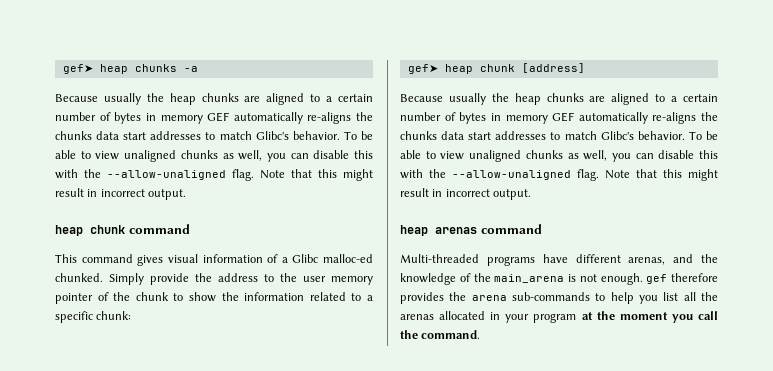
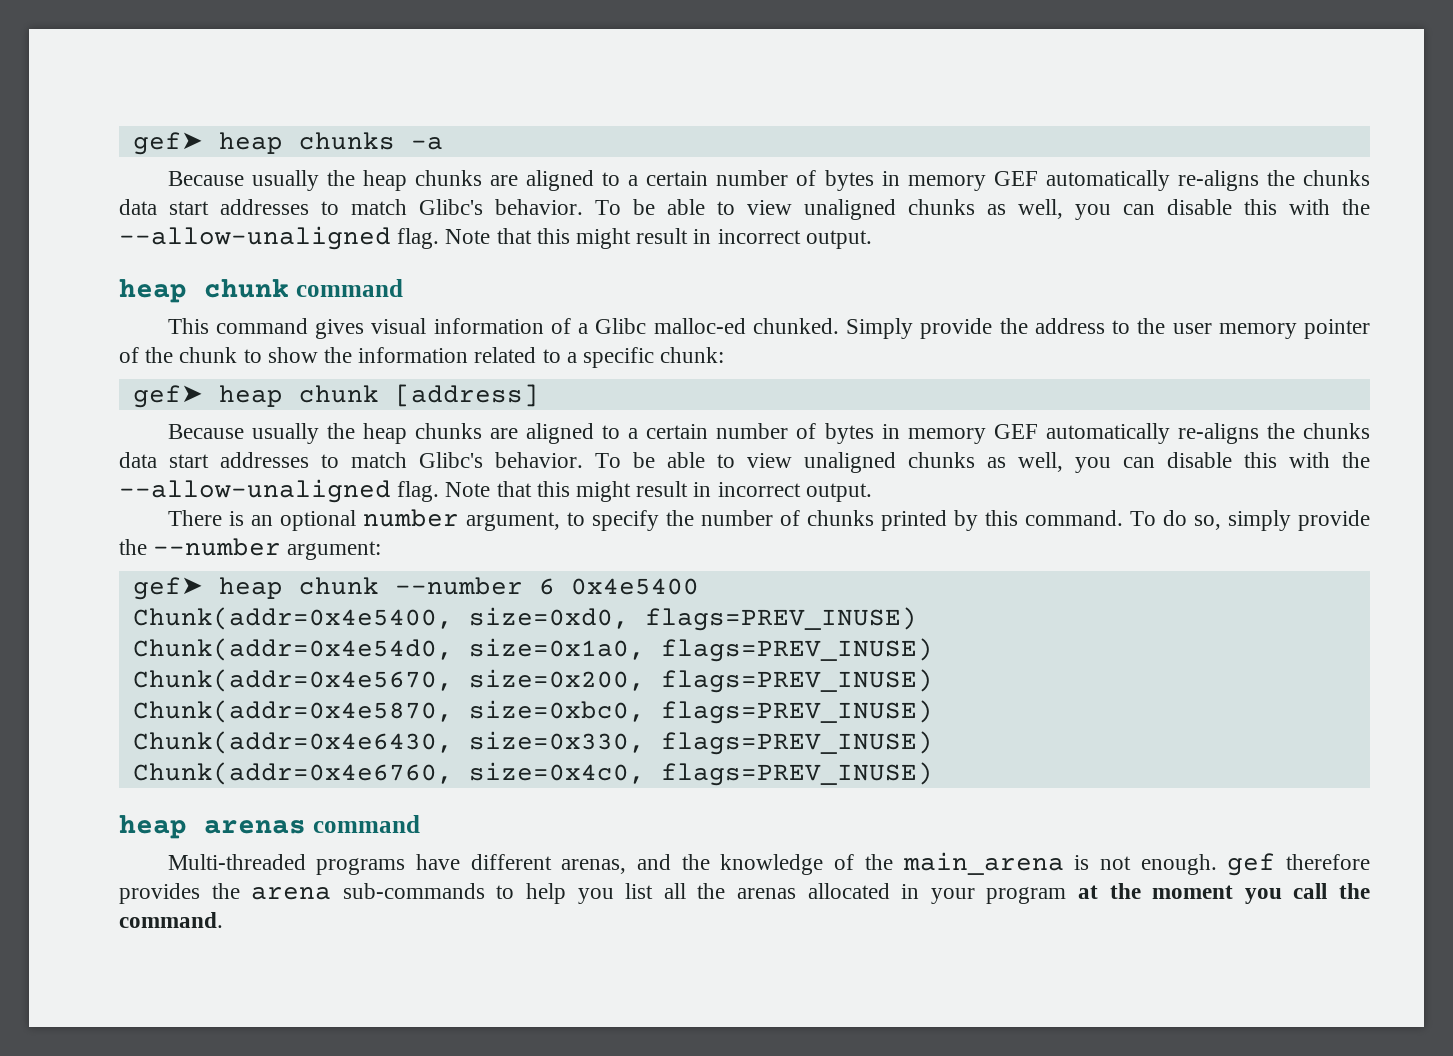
(532, 194) none -> [167,509,1370,531] [119,538,382,560] [132,577,699,600] [132,607,917,631] [132,638,933,662] [132,669,933,693] [132,700,933,724] [132,731,933,755] [132,762,933,786] // There is an optional number argument, to specify the number of chunks printed by this command. To do so, simply provide the --number argument: // gef➤ heap chunk --number 6 0x4e5400 // Chunk(addr=0x4e5400, size=0xd0, flags=PREV_INUSE) // Chunk(addr=0x4e54d0, size=0x1a0, flags=PREV_INUSE) // Chunk(addr=0x4e5670, size=0x200, flags=PREV_INUSE) // Chunk(addr=0x4e5870, size=0xbc0, flags=PREV_INUSE) // Chunk(addr=0x4e6430, size=0x330, flags=PREV_INUSE) // Chunk(addr=0x4e6760, size=0x4c0, flags=PREV_INUSE)

